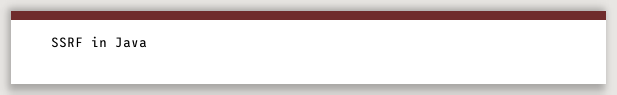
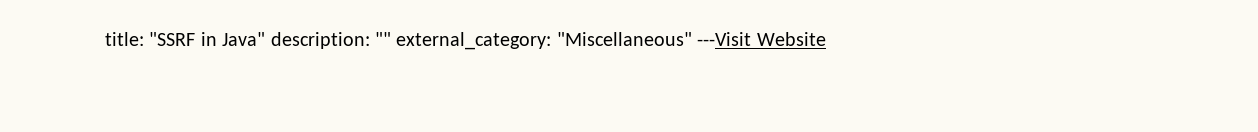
[51,36,147,48] SSRF in Java -> [105,32,826,50] title: "SSRF in Java" description: "" external_category: "Miscellaneous" ---Visit Website

